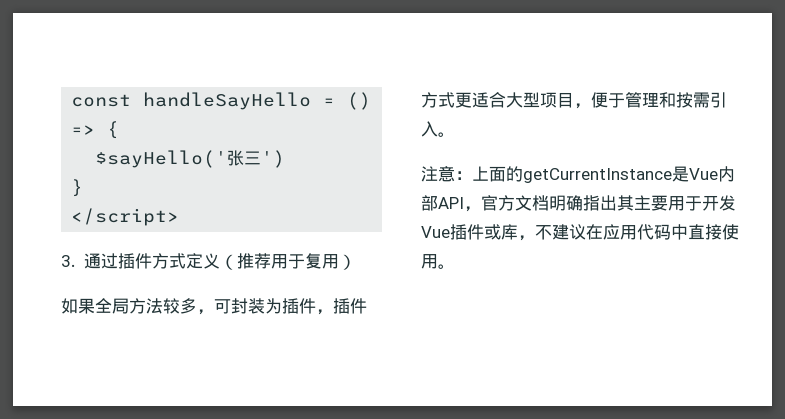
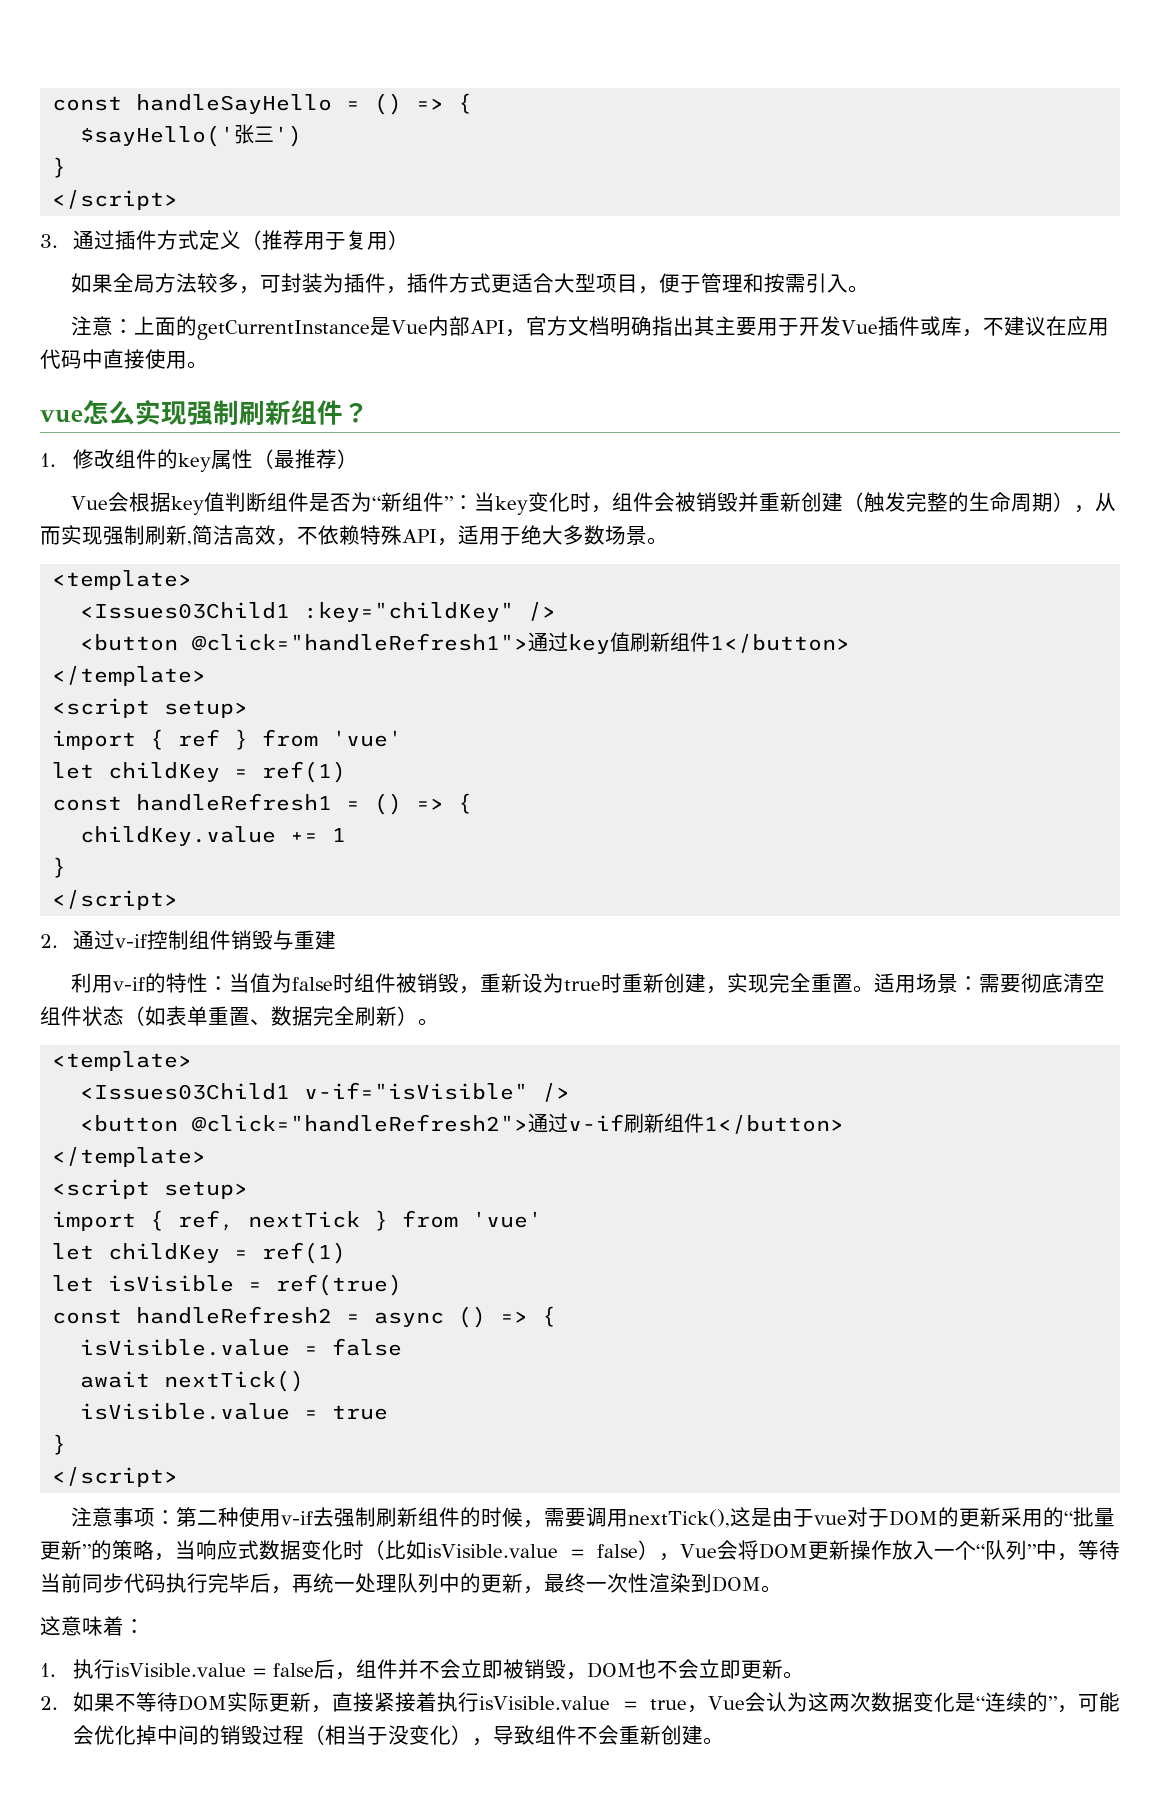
(455, 266) none -> [40,400,369,425] [40,449,358,472] [71,492,1117,515] [40,525,668,546] [52,570,193,590] [80,602,557,622] [80,632,851,654] [52,666,207,686] [52,698,249,718] [52,729,403,750] [52,761,347,783] [52,793,473,815] [80,826,347,846] [52,857,67,878] [52,890,179,910] [40,930,336,950] [71,973,1106,994] [40,1006,439,1026] [52,1051,193,1071] [80,1082,571,1102] [80,1113,845,1134] [52,1147,207,1167] [52,1179,249,1199] [52,1210,543,1231] [52,1242,347,1264] [52,1274,403,1296] [52,1306,557,1328] [80,1338,403,1356] [80,1370,305,1392] [80,1403,389,1420] [52,1434,67,1455] [52,1467,179,1487] [71,1507,1116,1528] [40,1540,1120,1561] [40,1573,782,1594] [40,1616,145,1636] [40,1659,804,1680] [40,1692,1120,1713] [72,1725,724,1746] // vue怎么实现强制刷新组件？ // 1.修改组件的key属性（最推荐） // Vue会根据key值判断组件是否为“新组件”：当key变化时，组件会被销毁并重新创建（触发完整的生命周期），从而实现强制刷新,简洁高效，不依赖特殊API，适用于绝大多数场景。 // <template> // <Issues03Child1 :key="childKey" /> // <button @click="handleRefresh1">通过key值刷新组件1</button> // </template> // <script setup> // import { ref } from 'vue' // let childKey = ref(1) // const handleRefresh1 = () => { // childKey.value += 1 // } // </script> // 2.通过v-if控制组件销毁与重建 // 利用v-if的特性：当值为false时组件被销毁，重新设为true时重新创建，实现完全重置。适用场景：需要彻底清空组件状态（如表单重置、数据完全刷新）。 // <template> // <Issues03Child1 v-if="isVisible" /> // <button @click="handleRefresh2">通过v-if刷新组件1</button> // </template> // <script setup> // import { ref, nextTick } from 'vue' // let childKey = ref(1) // let isVisible = ref(true) // const handleRefresh2 = async () => { // isVisible.value = false // await nextTick() // isVisible.value = true // } // </script> // 注意事项：第二种使用v-if去强制刷新组件的时候，需要调用nextTick(),这是由于vue对于DOM的更新采用的“批量更新”的策略，当响应式数据变化时（比如isVisible.value = false），Vue会将DOM更新操作放入一个“队列”中，等待当前同步代码执行完毕后，再统一处理队列中的更新，最终一次性渲染到DOM。 // 这意味着： // 1.执行isVisible.value = false后，组件并不会立即被销毁，DOM也不会立即更新。 // 2.如果不等待DOM实际更新，直接紧接着执行isVisible.value = true，Vue会认为这两次数据变化是“连续的”，可能会优化掉中间的销毁过程（相当于没变化），导致组件不会重新创建。

